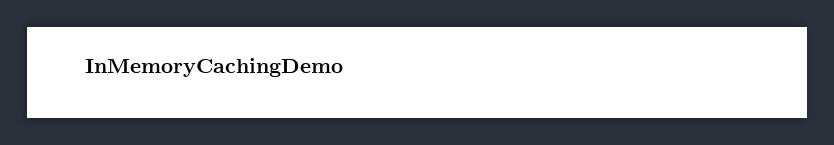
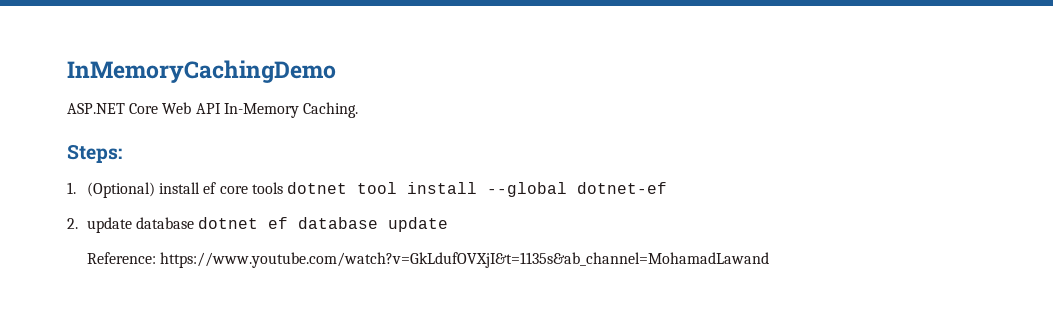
(343, 67) none -> [67,102,358,118] [67,144,122,163] [67,182,668,198] [67,217,449,233] [87,252,770,268] // ASP.NET Core Web API In-Memory Caching. // Steps: // 1. (Optional) install ef core tools dotnet tool install --global dotnet-ef // 2. update database dotnet ef database update // Reference: https://www.youtube.com/watch?v=GkLdufOVXjI&t=1135s&ab_channel=MohamadLawand

